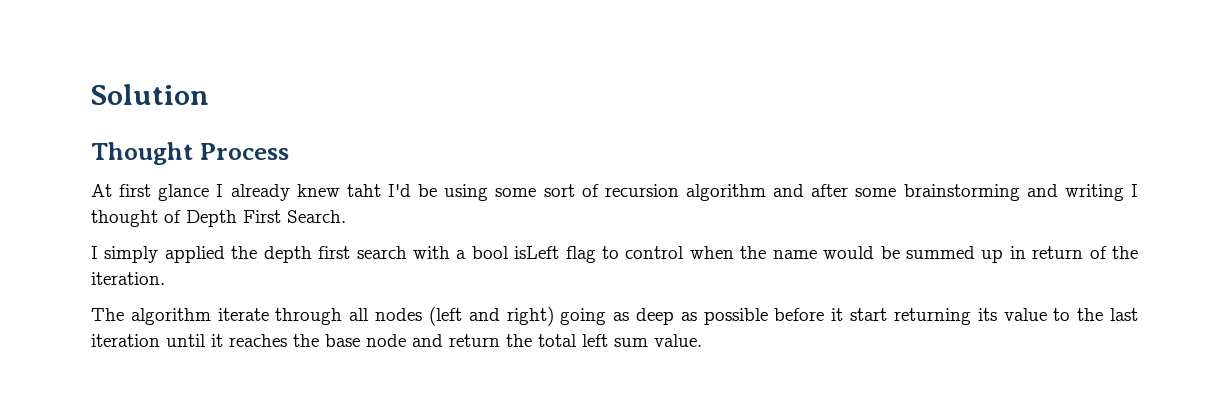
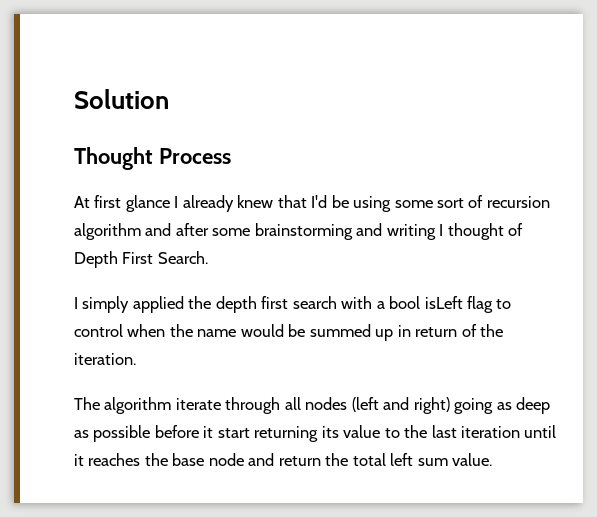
[346,184,381,197] taht -> [277,195,307,208] that

